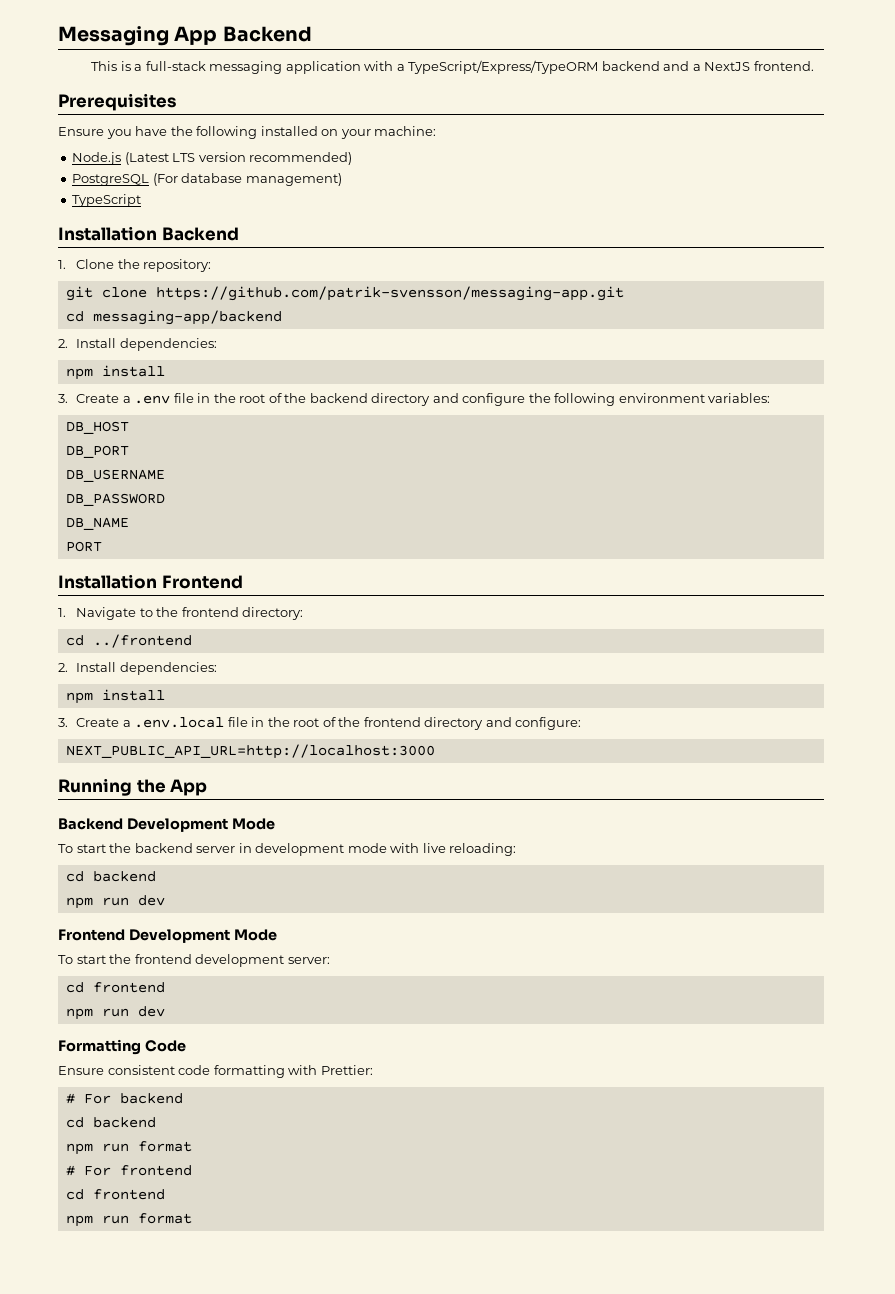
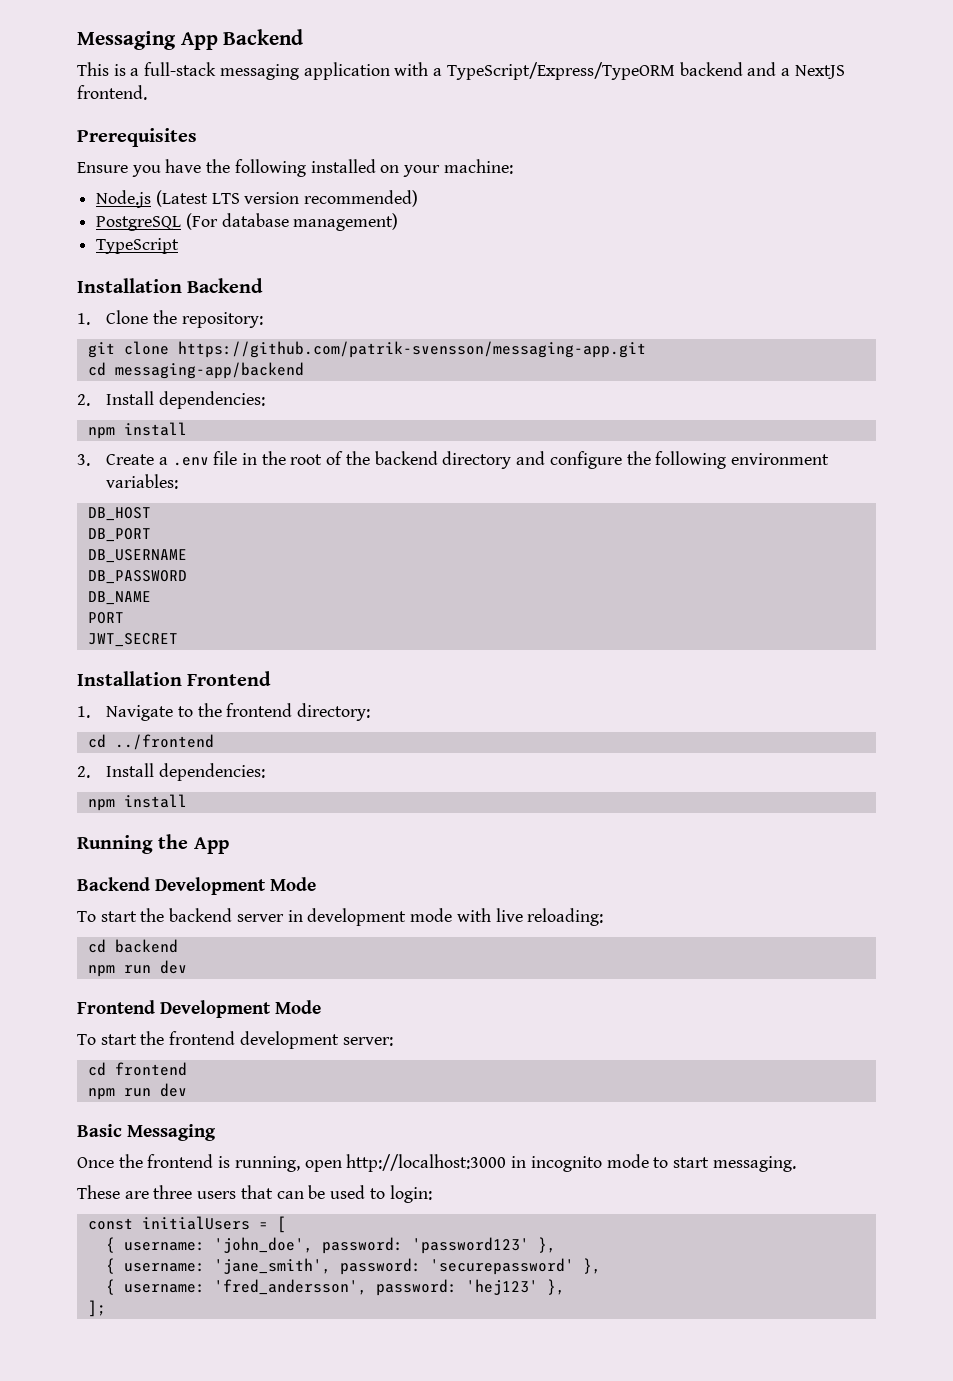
(102, 546) none -> [87,633,178,647] // JWT_SECRET
[58,717,582,730] [65,744,435,759] // 3. Create a .env.local file in the root of the frontend directory and configure: // NEXT_PUBLIC_API_URL=http://localhost:3000 -> (187, 801) none
[58,1039,186,1055] [58,1065,373,1078] [65,1093,183,1104] [65,1117,156,1128] [65,1141,192,1155] [65,1165,192,1176] [65,1189,165,1200] [65,1213,192,1227] Formatting Code // Ensure consistent code formatting with Prettier: // # For backend // cd backend // npm run format // # For frontend // cd frontend // npm run format -> [77,1124,216,1141] [77,1154,796,1172] [77,1185,432,1203] [87,1216,286,1233] [105,1237,556,1254] [105,1258,601,1275] [105,1279,565,1296] [87,1300,106,1317] Basic Messaging // Once the frontend is running, open http://localhost:3000 in incognito mode to start messaging. // These are three users that can be used to login: // const initialUsers = [ // { username: 'john_doe', password: 'password123' }, // { username: 'jane_smith', password: 'securepassword' }, // { username: 'fred_andersson', password: 'hej123' }, // ];

